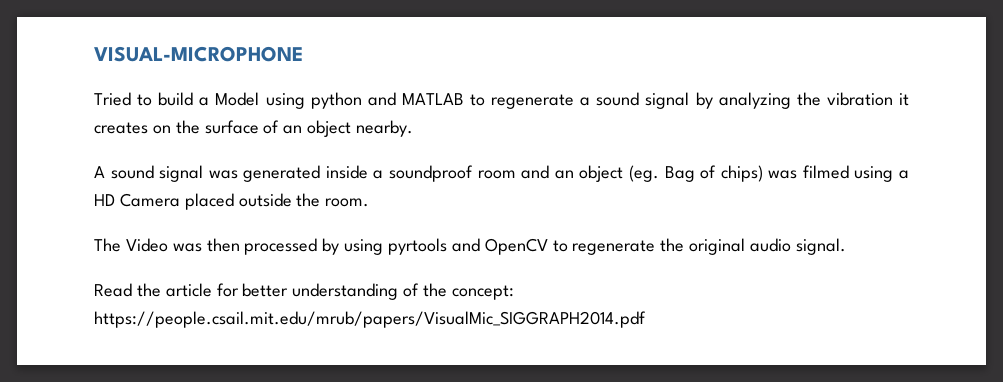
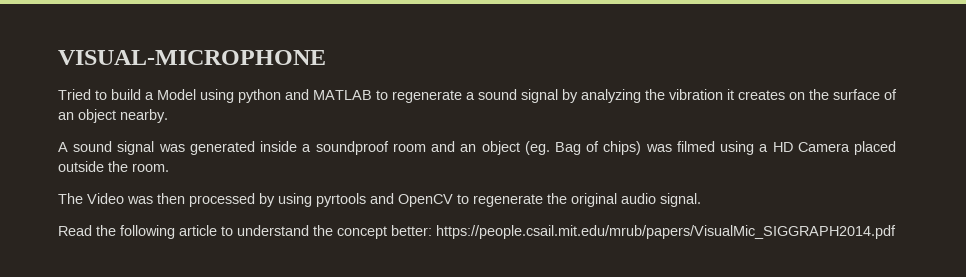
[165,283,514,300] article for better understanding of the concept: -> [120,225,432,239] following article to understand the concept better:

